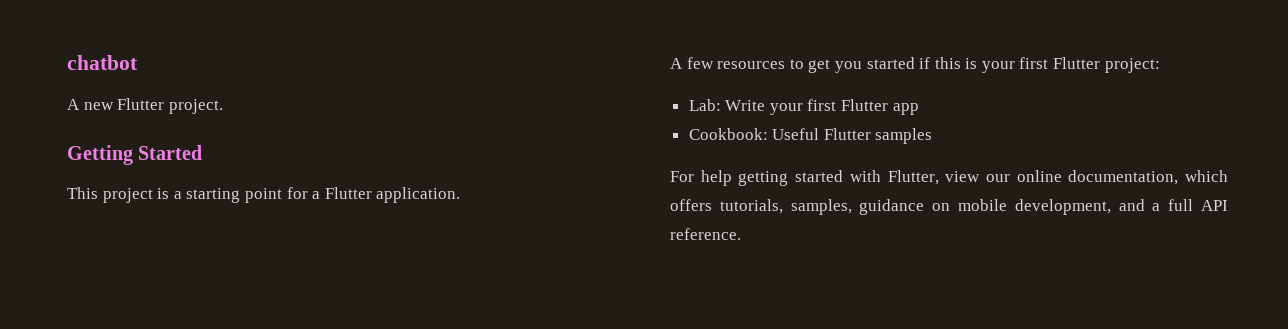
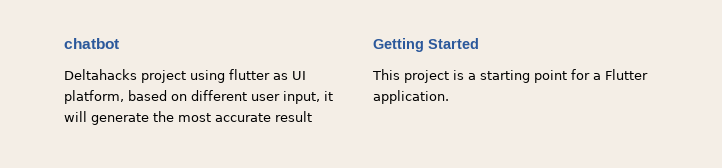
[67,98,223,114] A new Flutter project. -> [64,69,306,83] [64,90,333,104] [64,111,312,125] Deltahacks project using flutter as UI platform, based on different user input, it will generate the most accurate result
[670,57,1160,73] [688,99,919,115] [688,128,933,144] [670,170,1228,186] [670,199,1228,215] [670,228,741,240] // A few resources to get you started if this is your first Flutter project: // Lab: Write your first Flutter app // Cookbook: Useful Flutter samples // For help getting started with Flutter, view our online documentation, which offers tutorials, samples, guidance on mobile development, and a full API reference. -> (449, 97) none

